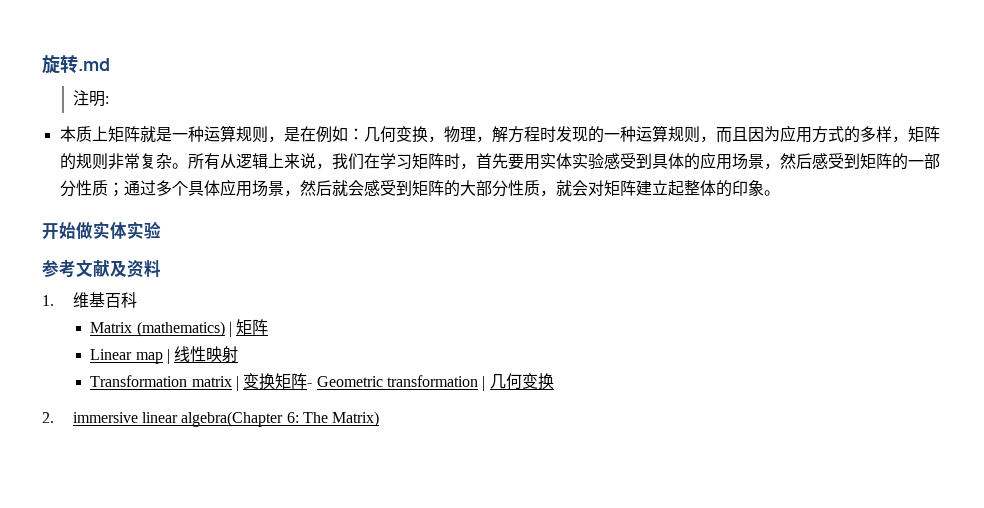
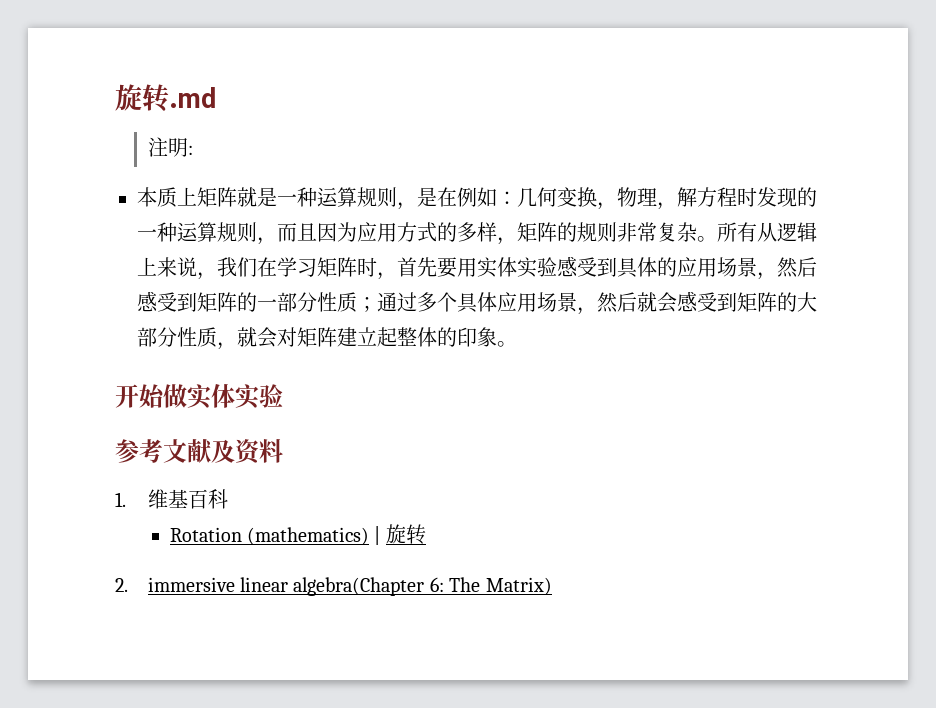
[90,322,133,333] Matrix -> [169,527,242,542] Rotation
[236,319,269,335] [90,346,239,364] [90,373,554,391] 矩阵 // Linear map | 线性映射 // Transformation matrix | 变换矩阵- Geometric transformation | 几何变换 -> [385,524,426,545] 旋转

